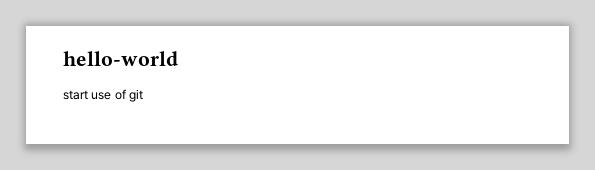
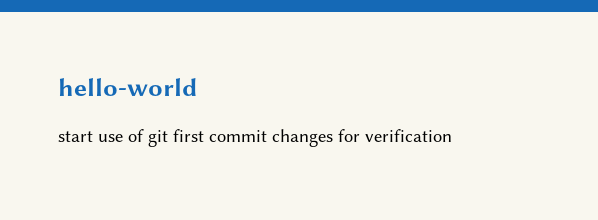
(144, 95) none -> [173,129,452,147] first commit changes for verification

